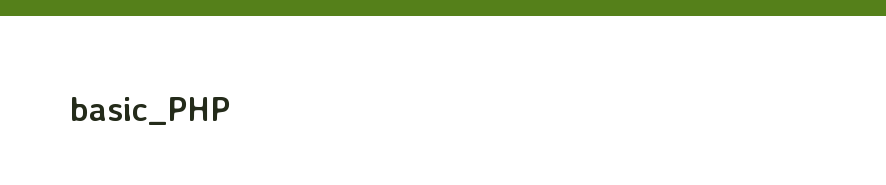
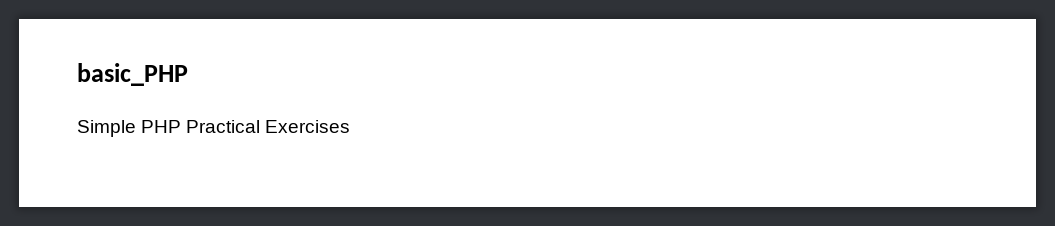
(230, 111) none -> [77,120,351,137] // Simple PHP Practical Exercises

